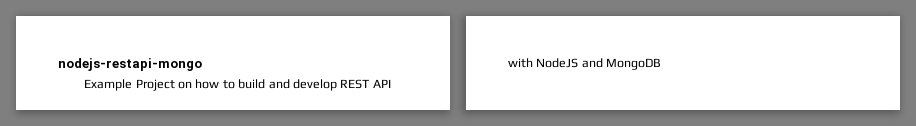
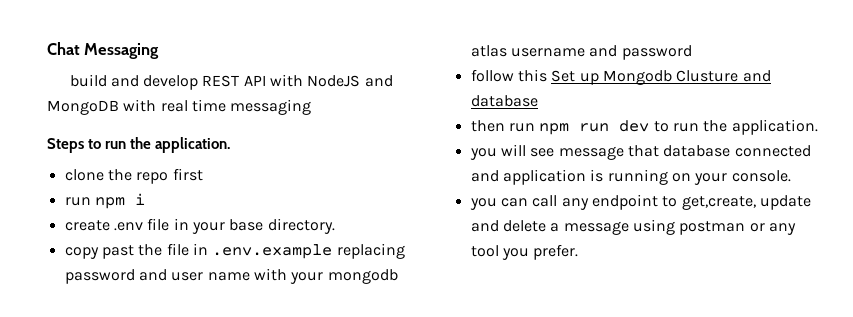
[58,58,202,71] [84,79,235,91] nodejs-restapi-mongo // Example Project on how to -> [47,42,160,59] Chat Messaging //
(662, 64) none -> [123,99,312,115] [47,137,231,153] [64,168,203,184] [64,193,145,209] [64,218,335,234] [64,243,405,259] [64,268,398,284] [470,45,692,60] [470,69,771,85] [470,95,538,107] [470,119,818,135] [469,144,811,160] [470,169,791,185] [469,194,811,210] [470,219,796,235] [470,244,579,260] with real time messaging // Steps to run the application. // clone the repo first // run npm i // create .env file in your base directory. // copy past the file in .env.example replacing password and user name with your mongodb atlas username and password // follow this Set up Mongodb Clusture and database // then run npm run dev to run the application. // you will see message that database connected and application is running on your console. // you can call any endpoint to get,create, update and delete a message using postman or any tool you prefer.

